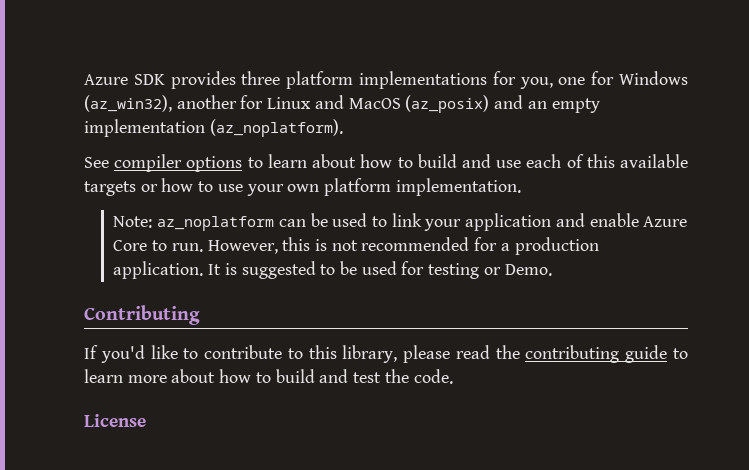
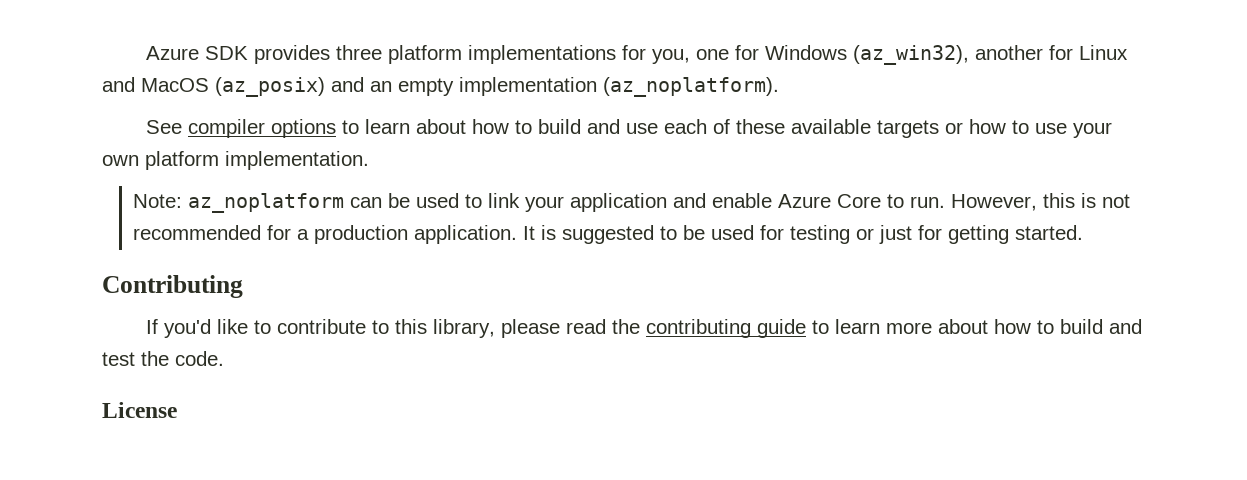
[586,154,615,168] this -> [735,119,785,134] these
[504,264,552,276] Demo. -> [879,225,1084,244] just for getting started.

